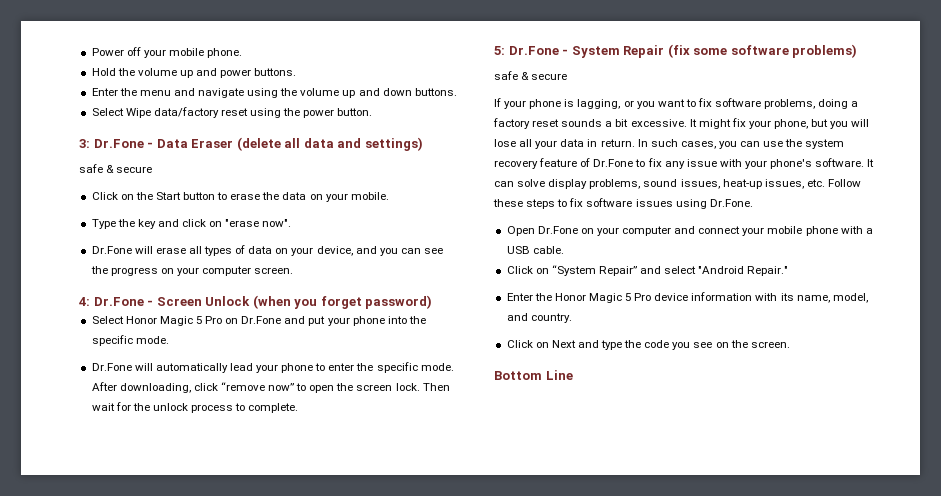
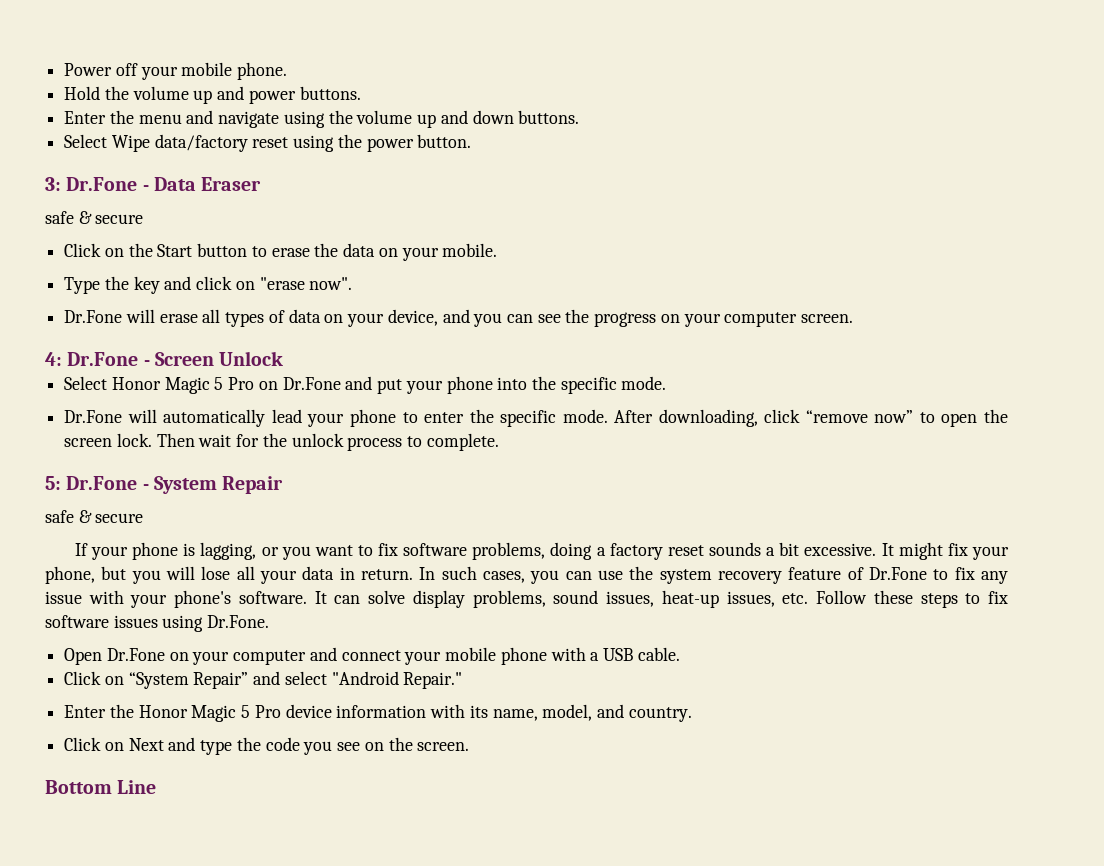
[236,137,423,151] (delete all data and settings) -> (262, 184) none
[252,295,433,309] (when you forget password) -> (284, 358) none
[667,44,858,58] (fix some software problems) -> (284, 485) none

